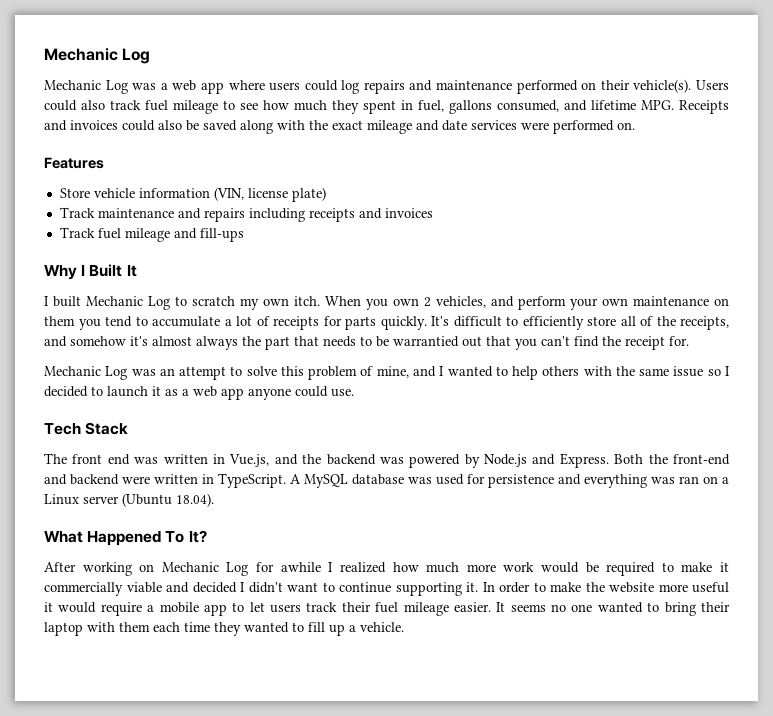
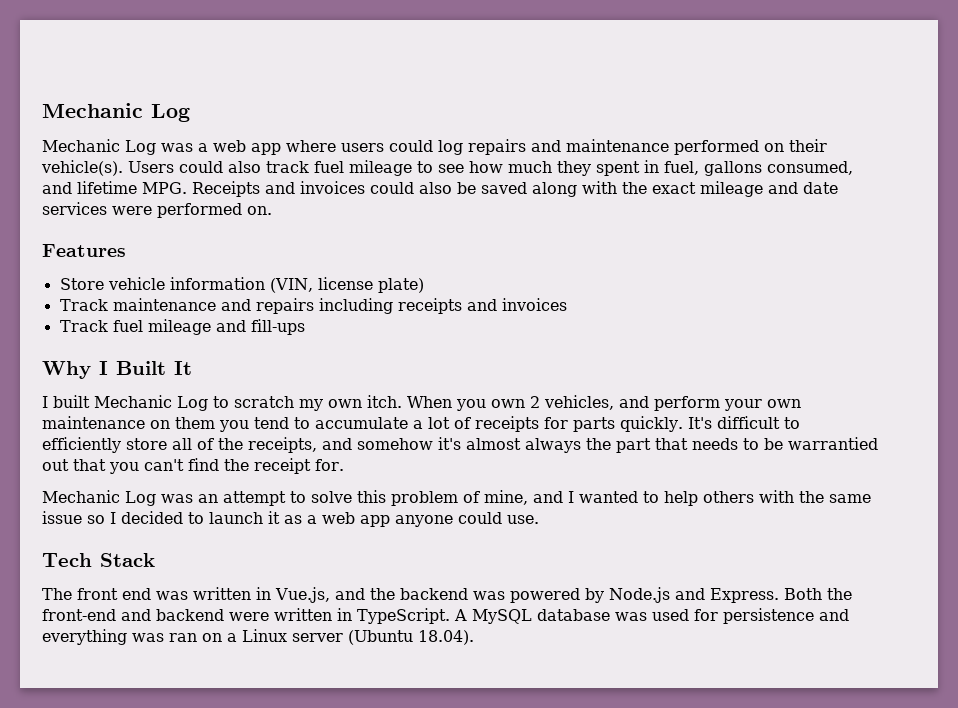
[44,530,207,546] [44,562,729,576] [44,582,729,596] [44,602,731,616] [44,622,404,636] // What Happened To It? // After working on Mechanic Log for awhile I realized how much more work would be required to make it commercially viable and decided I didn't want to continue supporting it. In order to make the website more useful it would require a mobile app to let users track their fuel mileage easier. It seems no one wanted to bring their laptop with them each time they wanted to fill up a vehicle. -> (474, 637) none

